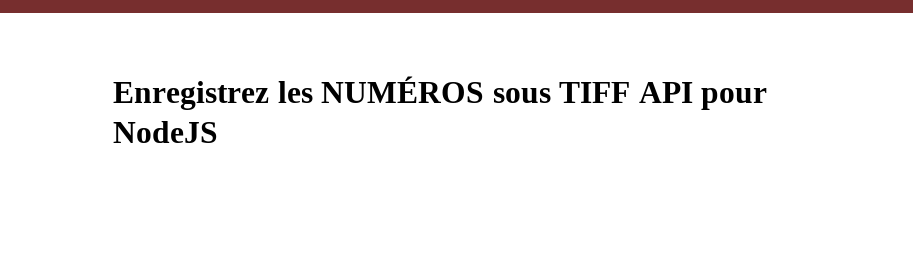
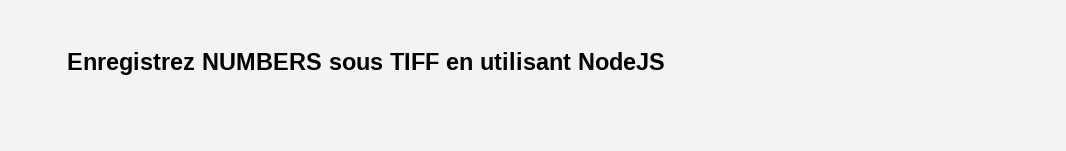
[277,76,768,110] les NUMÉROS sous TIFF API pour -> [202,52,571,70] NUMBERS sous TIFF en utilisant

